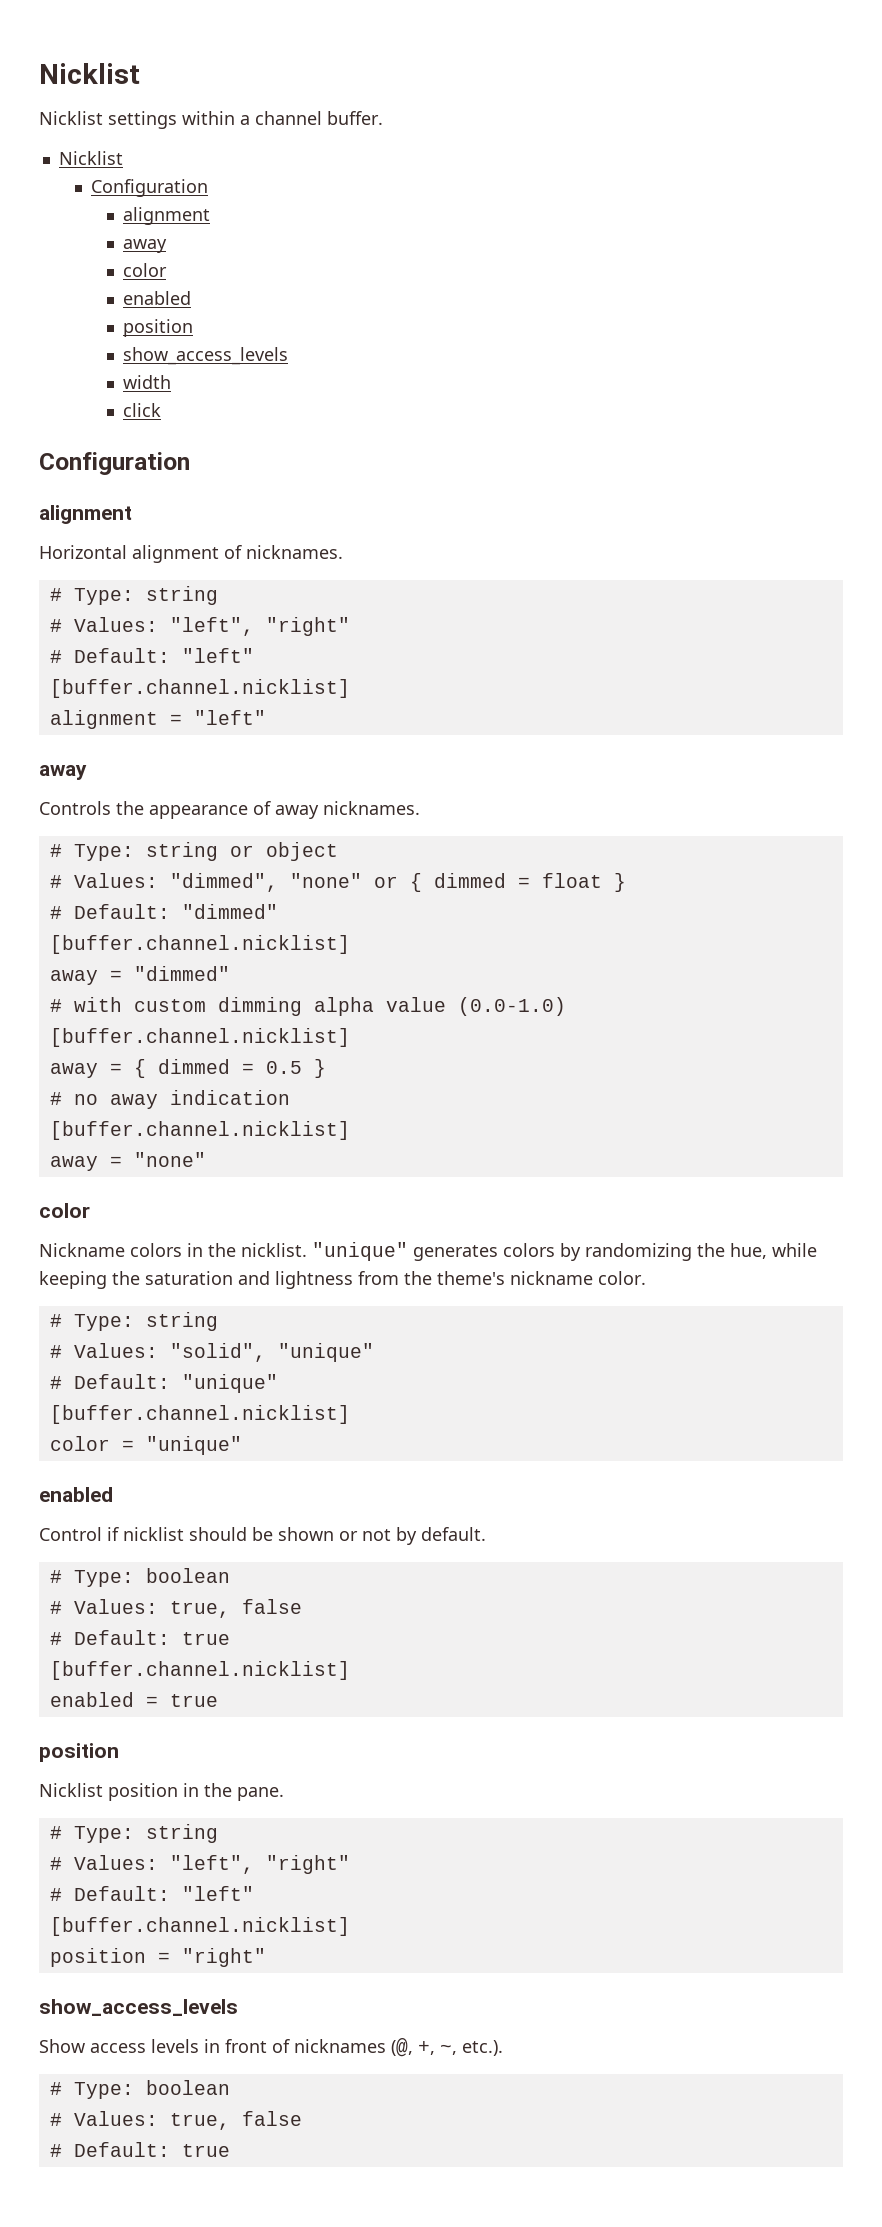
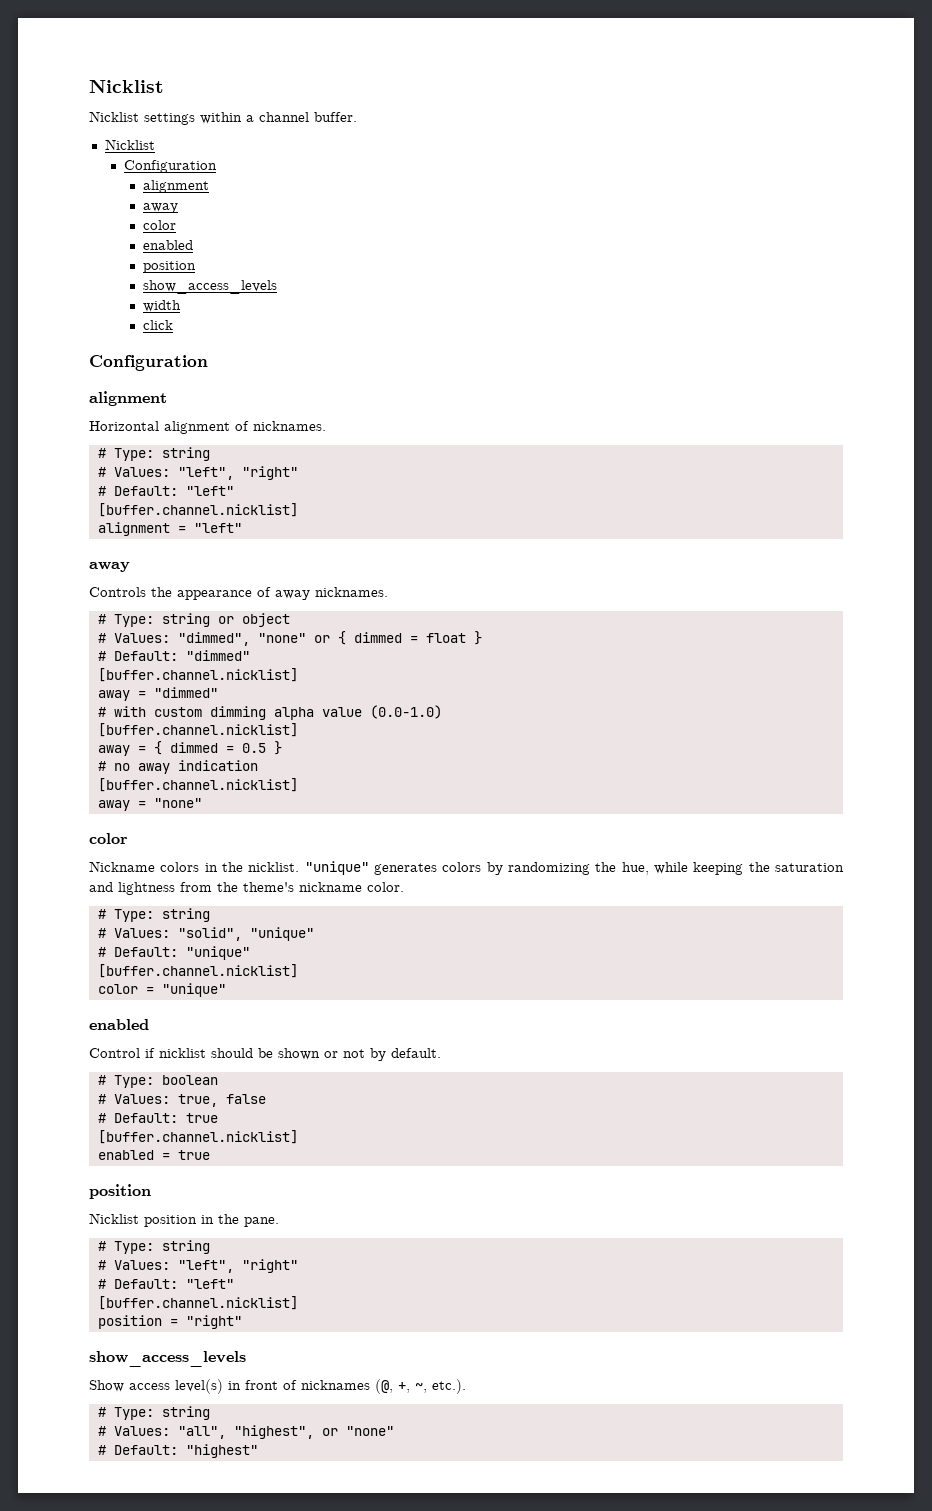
[151,2039,199,2053] levels -> [175,1379,223,1394] level(s)
[145,2080,230,2095] [49,2111,302,2130] [49,2142,230,2157] boolean // # Values: true, false // # Default: true -> [161,1406,210,1420] [97,1425,394,1439] [97,1444,258,1458] string // # Values: "all", "highest", or "none" // # Default: "highest"

